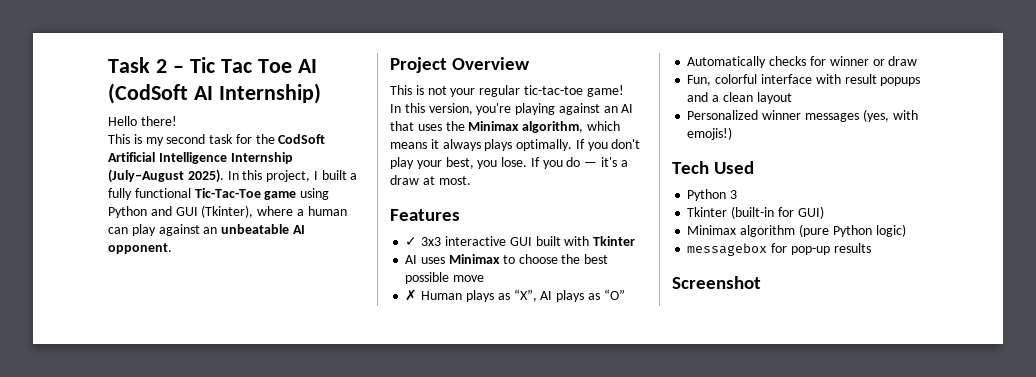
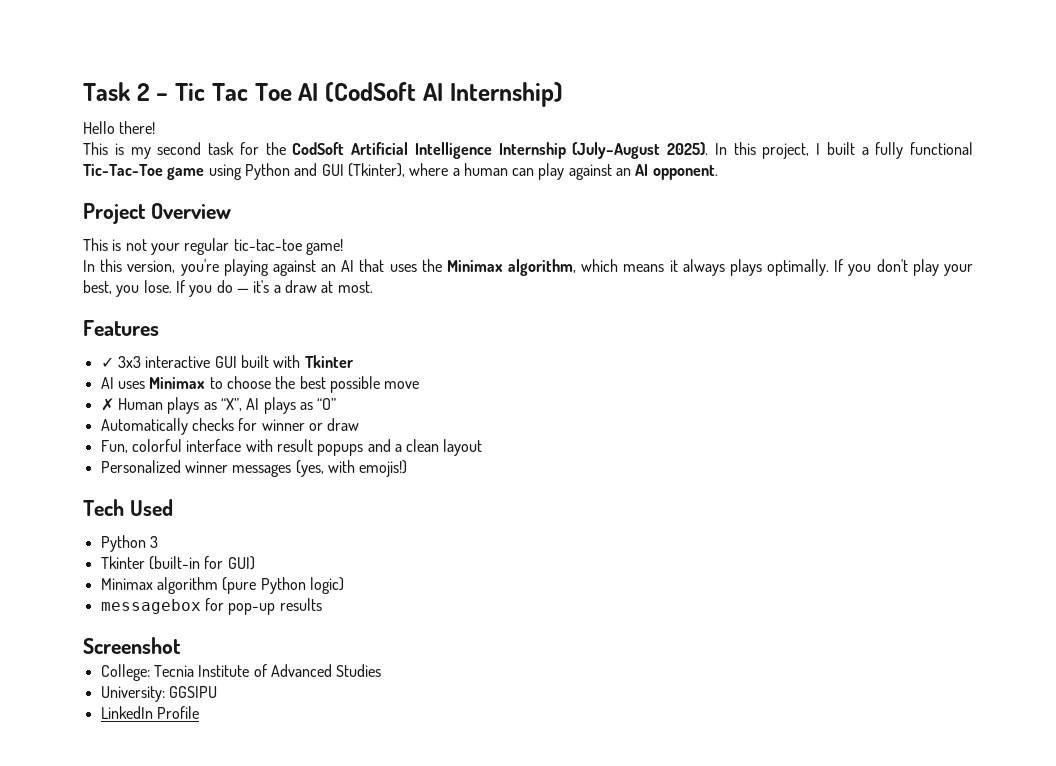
[221,224,290,234] unbeatable -> (632, 172) none
(761, 282) none -> [100,664,382,681] [100,686,217,702] [100,706,199,719] // College: Tecnia Institute of Advanced Studies // University: GGSIPU // LinkedIn Profile

